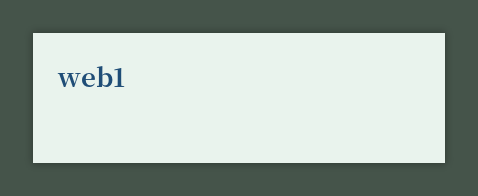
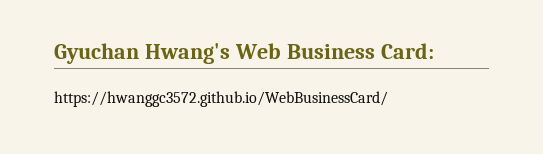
[57,66,125,87] web1 -> [54,43,434,64] [54,91,388,107] Gyuchan Hwang's Web Business Card: // https://hwanggc3572.github.io/WebBusinessCard/

